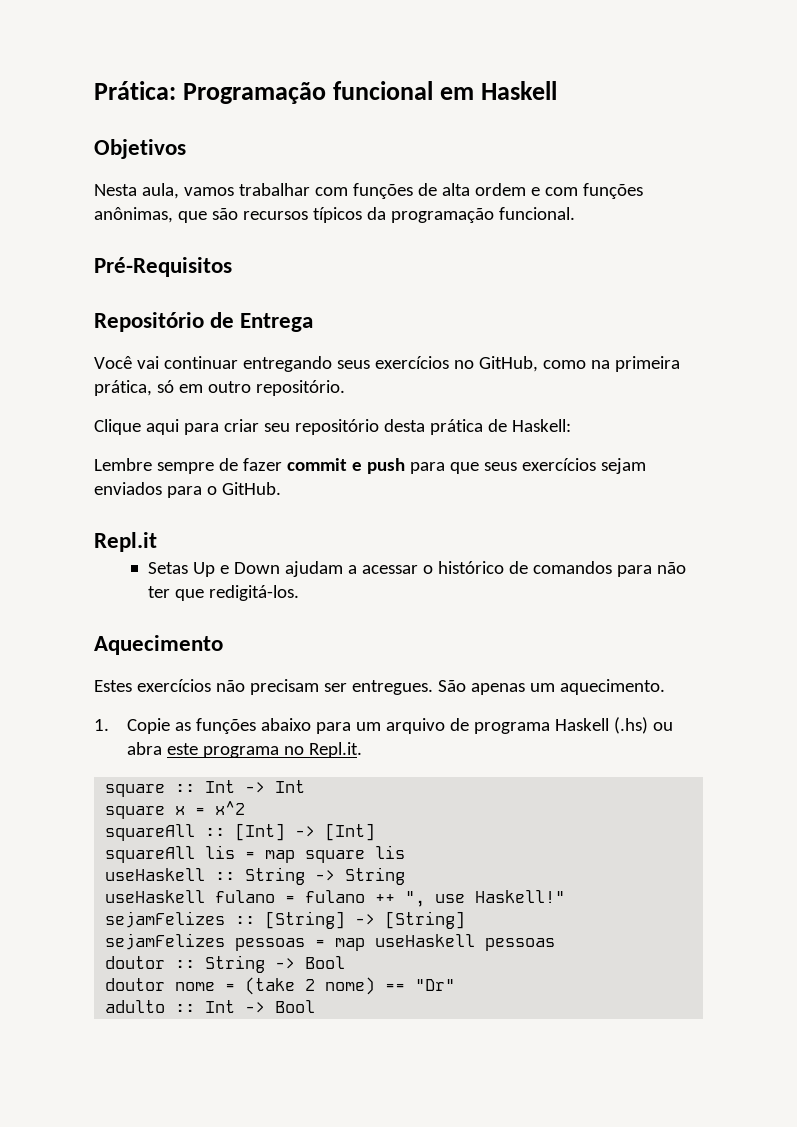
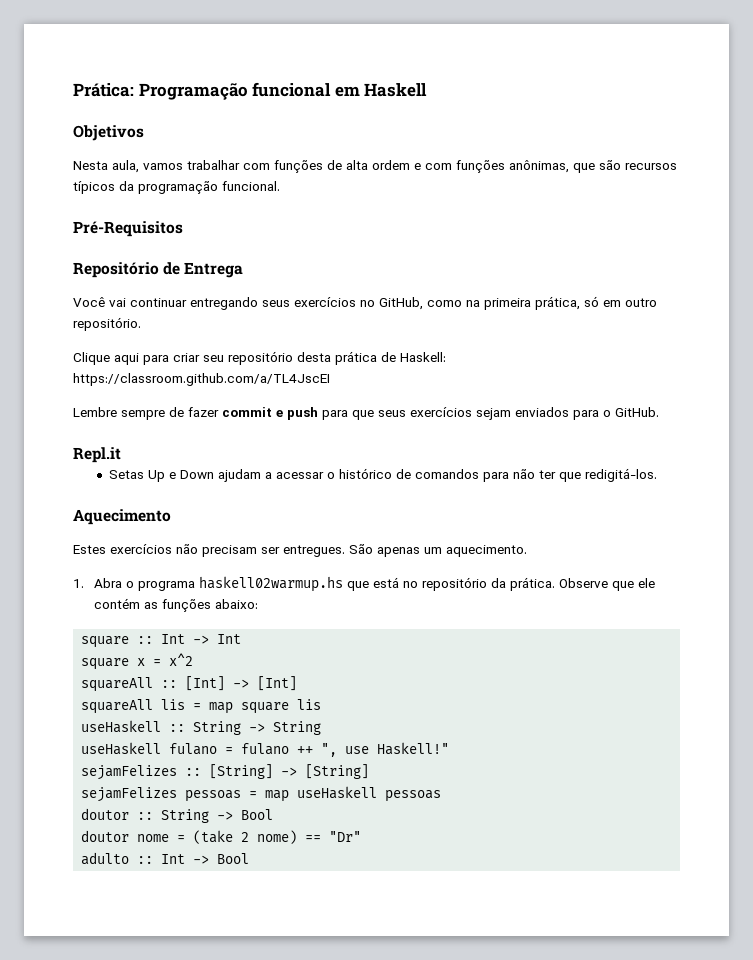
(571, 425) none -> [73,373,330,386] https://classroom.github.com/a/TL4JscEI
[127,717,674,734] [127,742,363,758] Copie as funções abaixo para um arquivo de programa Haskell (.hs) ou abra este programa no Repl.it. -> [94,576,656,592] [94,598,259,612] Abra o programa haskell02warmup.hs que está no repositório da prática. Observe que ele contém as funções abaixo:

